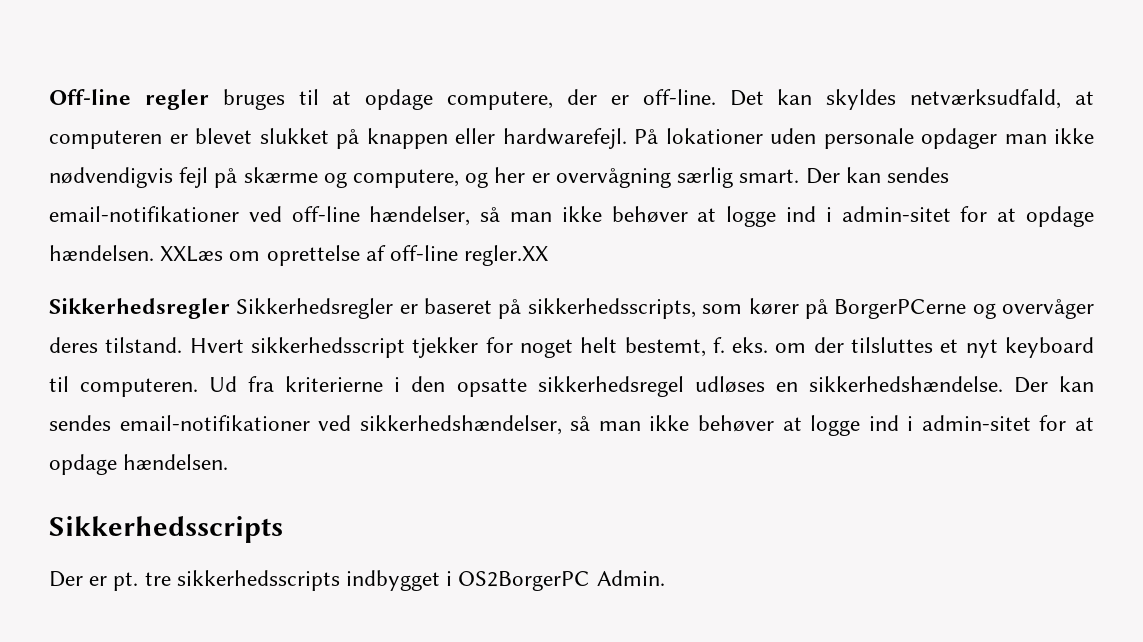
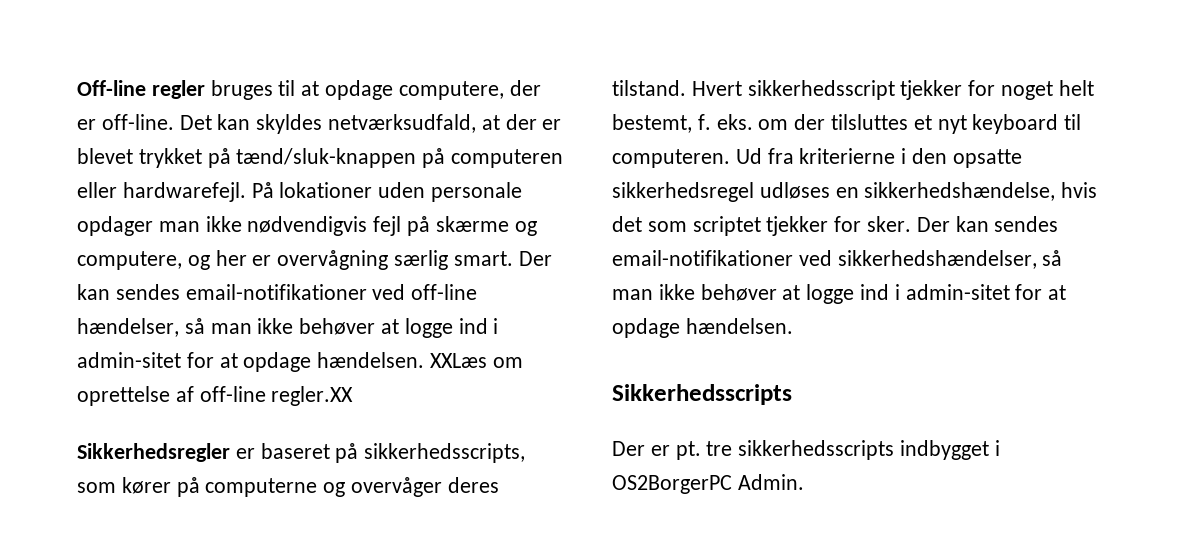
[49,130,162,149] computeren -> [505,114,537,130] der
[259,128,448,149] slukket på knappen -> [138,148,564,168] trykket på tænd/sluk-knappen på computeren
[236,298,394,319] Sikkerhedsregler -> (230, 452) none
[834,299,967,319] BorgerPCerne -> [205,478,318,497] computerne
[808,376,1003,392] sikkerhedshændelse. -> [864,182,1098,201] [612,216,912,236] sikkerhedshændelse, hvis det som scriptet tjekker for sker.

